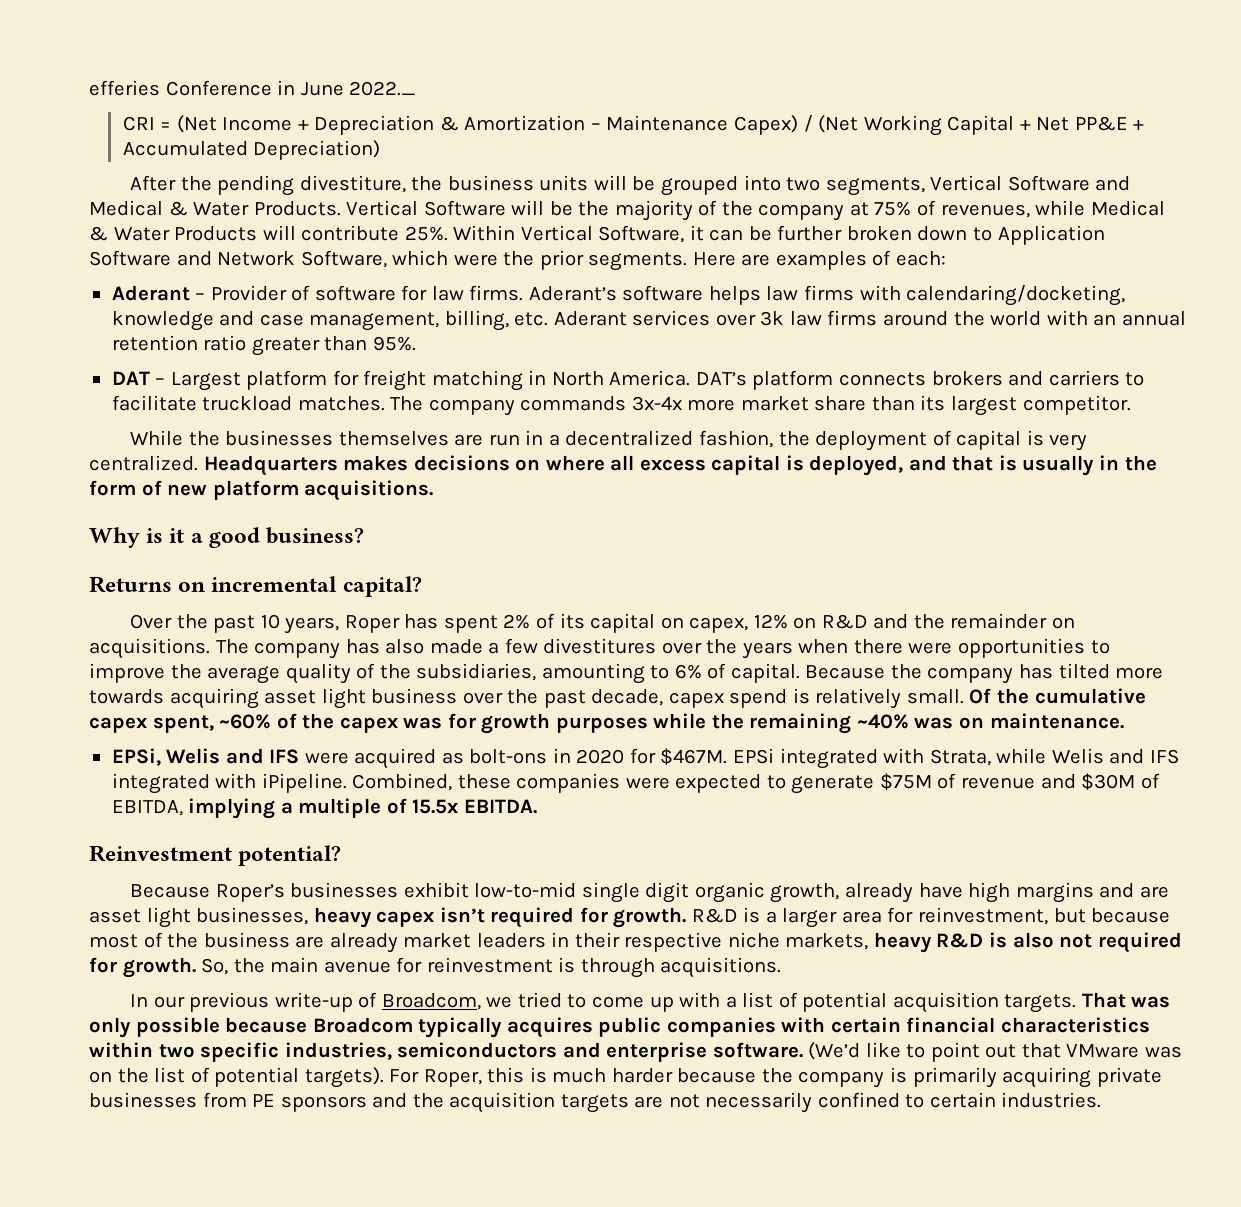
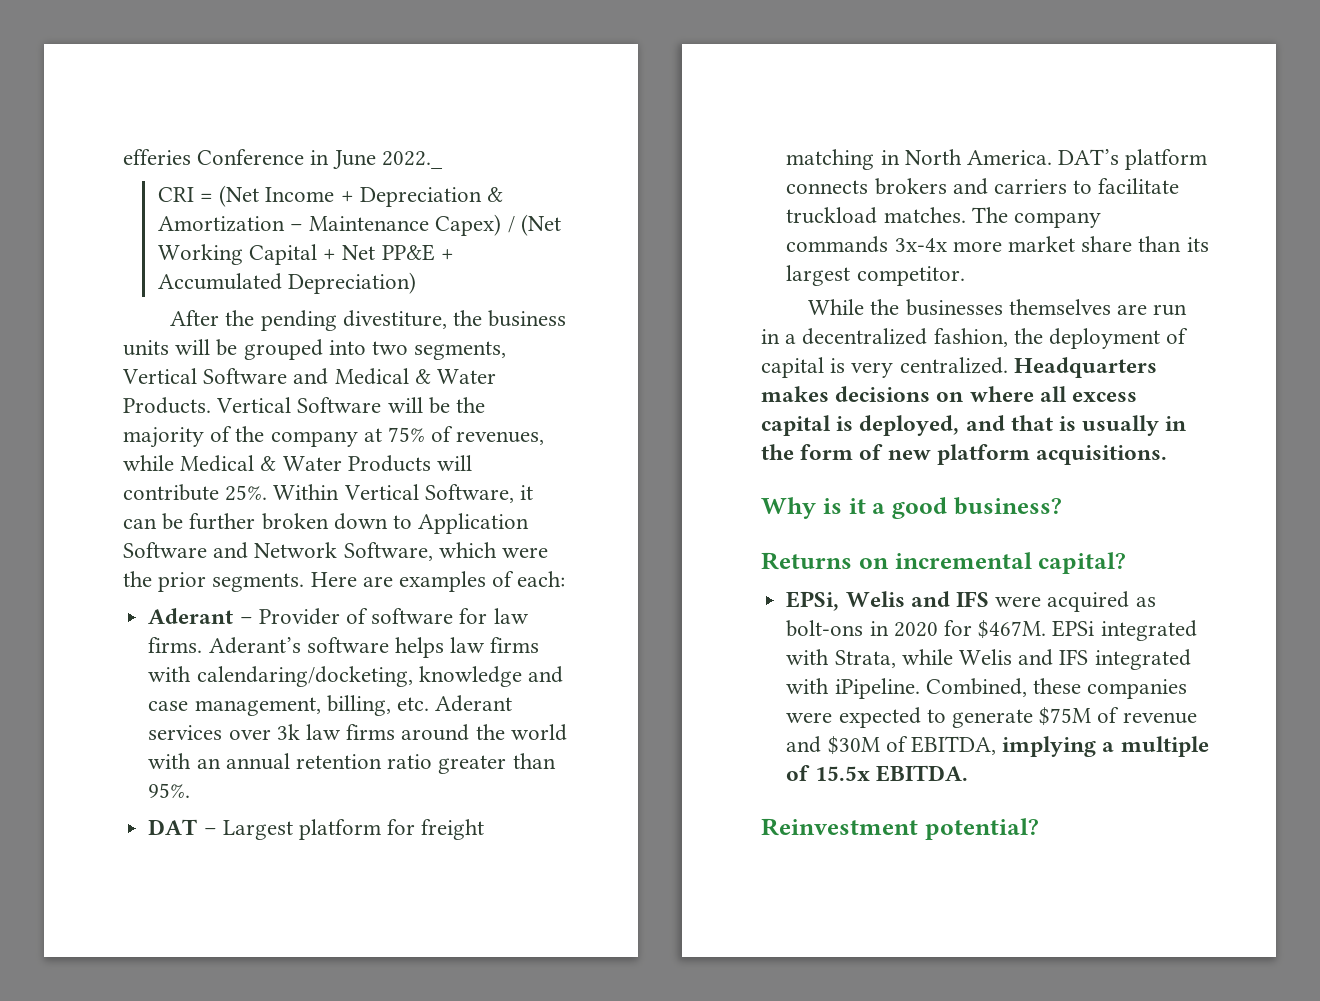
[130,613,1075,634] [89,638,1110,659] [89,663,1164,684] [89,688,1146,709] [89,713,1124,734] // Over the past 10 years, Roper has spent 2% of its capital on capex, 12% on R&D and the remainder on acquisitions. The company has also made a few divestitures over the years when there were opportunities to improve the average quality of the subsidiaries, amounting to 6% of capital. Because the company has tilted more towards acquiring asset light business over the past decade, capex spend is relatively small. Of the cumulative capex spent, ~60% of the capex was for growth purposes while the remaining ~40% was on maintenance. -> (1127, 563) none
[130,882,1169,903] [89,907,1171,928] [89,932,1182,953] [89,957,782,978] [130,992,1171,1013] [89,1017,1150,1038] [89,1042,1183,1062] [89,1067,1162,1088] [89,1092,1102,1113] // Because Roper’s businesses exhibit low-to-mid single digit organic growth, already have high margins and are asset light businesses, heavy capex isn’t required for growth. R&D is a larger area for reinvestment, but because most of the business are already market leaders in their respective niche markets, heavy R&D is also not required for growth. So, the main avenue for reinvestment is through acquisitions. // In our previous write-up of Broadcom, we tried to come up with a list of potential acquisition targets. That was only possible because Broadcom typically acquires public companies with certain financial characteristics within two specific industries, semiconductors and enterprise software. (We’d like to point out that VMware was on the list of potential targets). For Roper, this is much harder because the company is primarily acquiring private businesses from PE sponsors and the acquisition targets are not necessarily confined to certain industries. -> (1039, 829) none

